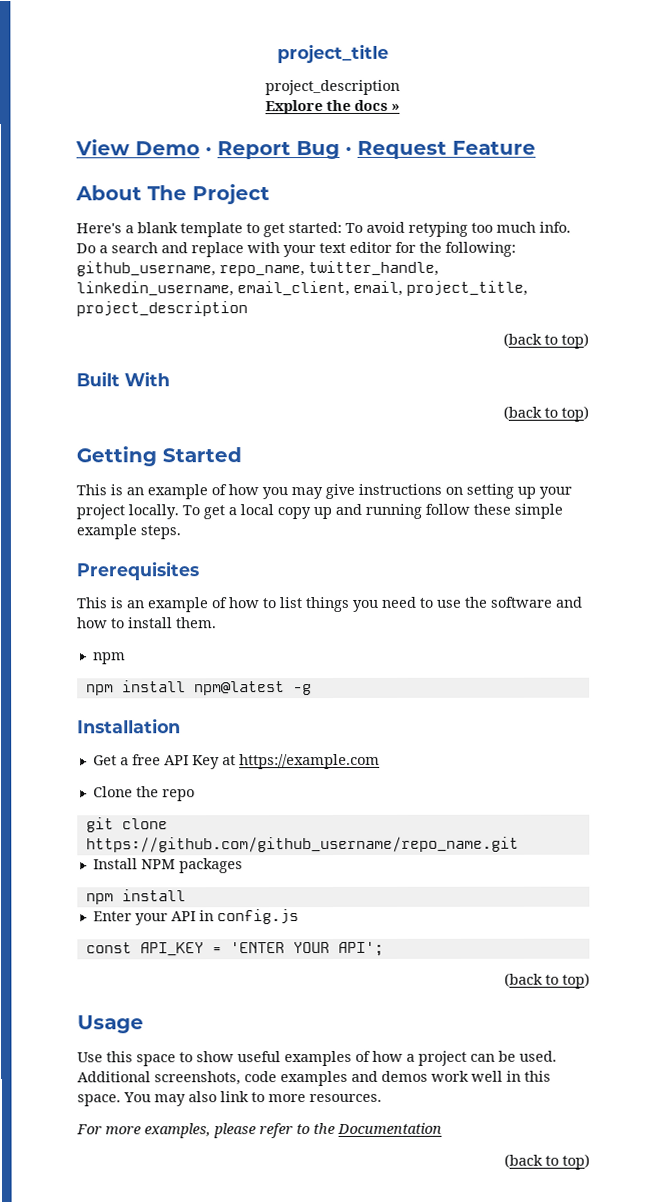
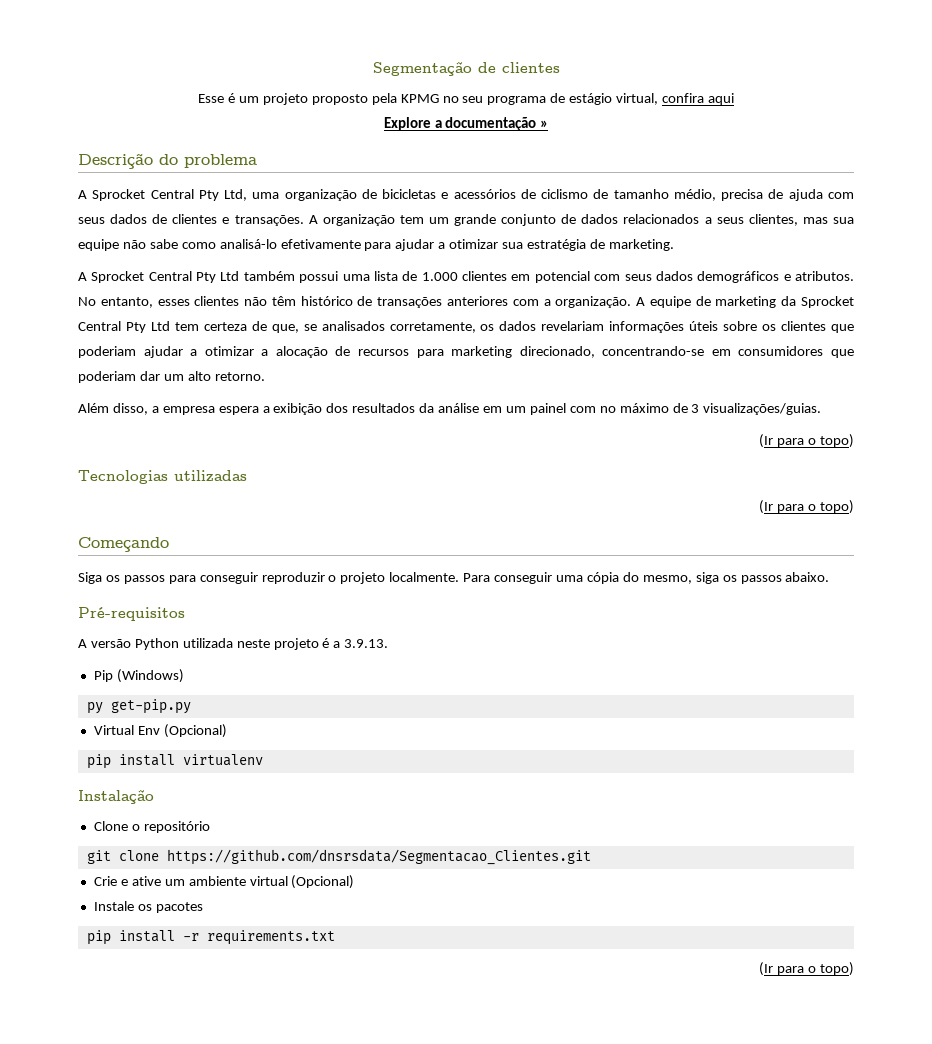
[276,43,389,64] [265,79,400,96] project_title // project_description -> [372,61,560,76] [198,93,734,105] Segmentação de clientes // Esse é um projeto proposto pela KPMG no seu programa de estágio virtual, confira aqui
[326,99,388,112] the docs -> [434,117,537,131] a documentação
[75,139,536,160] [75,184,270,205] [76,221,571,238] [76,241,516,258] [76,260,439,277] [76,280,528,297] [76,301,248,317] [503,332,589,349] [76,371,170,387] [503,405,589,422] [76,446,242,467] [76,483,572,500] [76,503,563,520] [76,524,181,540] [76,561,199,581] [76,596,583,613] [77,617,217,629] [92,652,126,665] [85,680,312,696] [77,718,181,734] [92,753,380,770] View Demo · Report Bug · Request Feature // About The Project // Here's a blank template to get started: To avoid retyping too much info. Do a search and replace with your text editor for the following: github_username, repo_name, twitter_handle, linkedin_username, email_client, email, project_title, project_description // (back to top) // Built With // (back to top) // Getting Started // This is an example of how you may give instructions on setting up your project locally. To get a local copy up and running follow these simple example steps. // Prerequisites // This is an example of how to list things you need to use the software and how to install them. // npm // npm install npm@latest -g // Installation // Get a free API Key at https://example.com -> [78,153,257,169] [78,189,855,201] [78,214,854,226] [78,239,674,251] [78,271,854,283] [78,296,855,308] [78,321,855,333] [78,346,854,358] [78,371,265,383] [78,403,822,415] [759,434,854,448] [78,470,247,484] [759,500,854,514] [78,537,169,552] [78,572,830,584] [78,607,185,621] [78,638,389,650] [93,669,184,683] [86,699,191,714] [93,724,227,738] [86,754,263,769] [78,789,154,804] Descrição do problema // A Sprocket Central Pty Ltd, uma organização de bicicletas e acessórios de ciclismo de tamanho médio, precisa de ajuda com seus dados de clientes e transações. A organização tem um grande conjunto de dados relacionados a seus clientes, mas sua equipe não sabe como analisá-lo efetivamente para ajudar a otimizar sua estratégia de marketing. // A Sprocket Central Pty Ltd também possui uma lista de 1.000 clientes em potencial com seus dados demográficos e atributos. No entanto, esses clientes não têm histórico de transações anteriores com a organização. A equipe de marketing da Sprocket Central Pty Ltd tem certeza de que, se analisados corretamente, os dados revelariam informações úteis sobre os clientes que poderiam ajudar a otimizar a alocação de recursos para marketing direcionado, concentrando-se em consumidores que poderiam dar um alto retorno. // Além disso, a empresa espera a exibição dos resultados da análise em um painel com no máximo de 3 visualizações/guias. // (Ir para o topo) // Tecnologias utilizadas // (Ir para o topo) // Começando // Siga os passos para conseguir reproduzir o projeto localmente. Para conseguir uma cópia do mesmo, siga os passos abaixo. // Pré-requisitos // A versão Python utilizada neste projeto é a 3.9.13. // Pip (Windows) // py get-pip.py // Virtual Env (Opcional) // pip install virtualenv // Instalação
[135,786,195,802] the repo -> [131,821,210,833] o repositório
[85,836,519,853] [92,858,243,874] [85,889,186,905] [92,909,299,926] [85,941,384,957] [504,972,590,989] [77,1015,144,1034] [77,1050,557,1067] [77,1070,551,1087] [77,1091,382,1107] [76,1122,442,1139] [504,1153,590,1170] https://github.com/github_username/repo_name.git // Install NPM packages // npm install // Enter your API in config.js // const API_KEY = 'ENTER YOUR API'; // (back to top) // Usage // Use this space to show useful examples of how a project can be used. Additional screenshots, code examples and demos work well in this space. You may also link to more resources. // For more examples, please refer to the Documentation // (back to top) -> [166,849,591,865] [93,875,355,889] [93,901,203,913] [86,930,335,945] [759,962,854,976] https://github.com/dnsrsdata/Segmentacao_Clientes.git // Crie e ative um ambiente virtual (Opcional) // Instale os pacotes // pip install -r requirements.txt // (Ir para o topo)

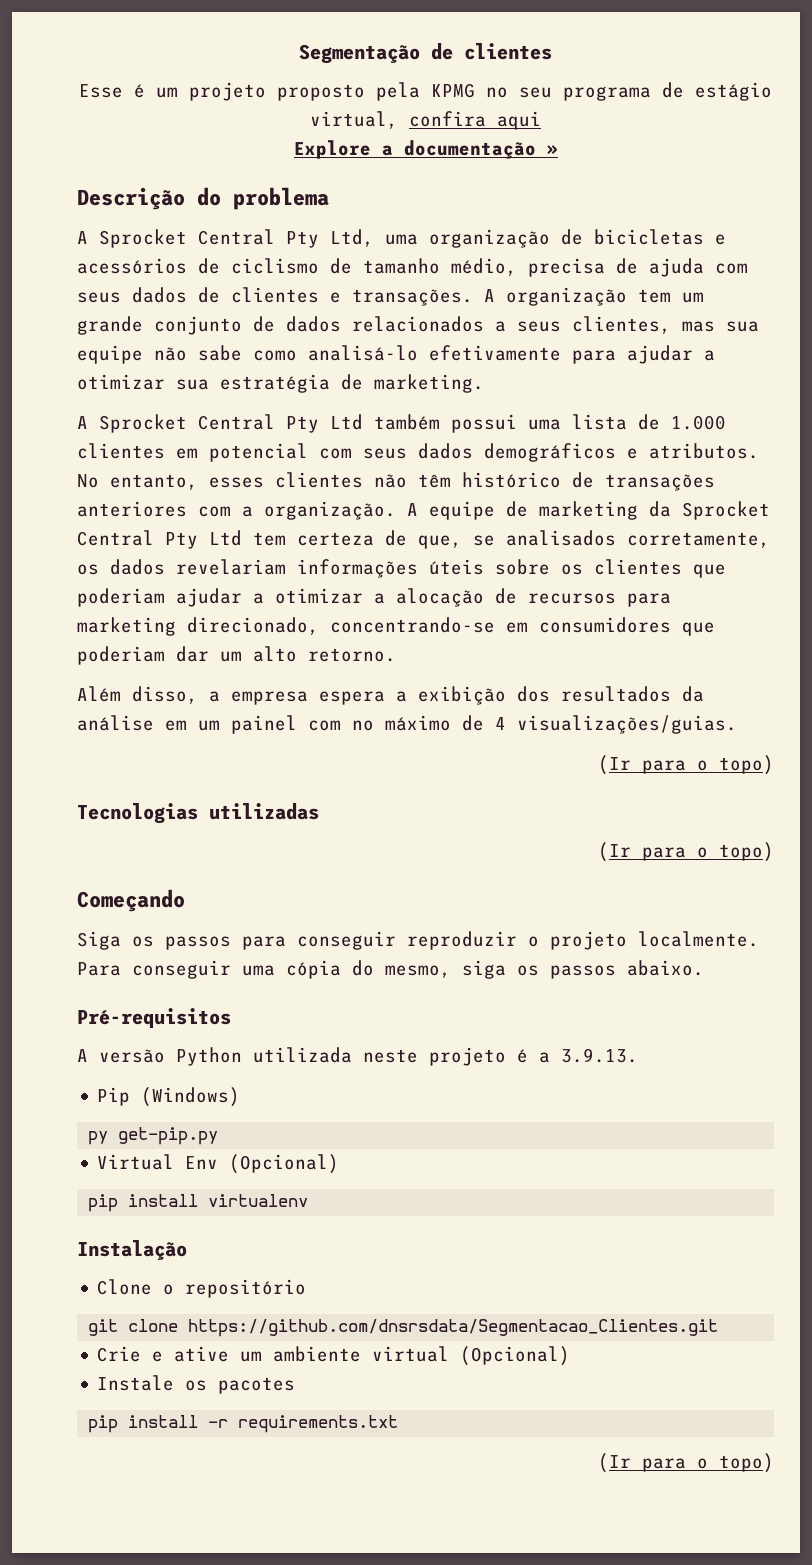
[691,404,700,413] 3 -> [495,717,506,730] 4

